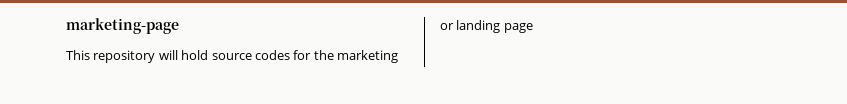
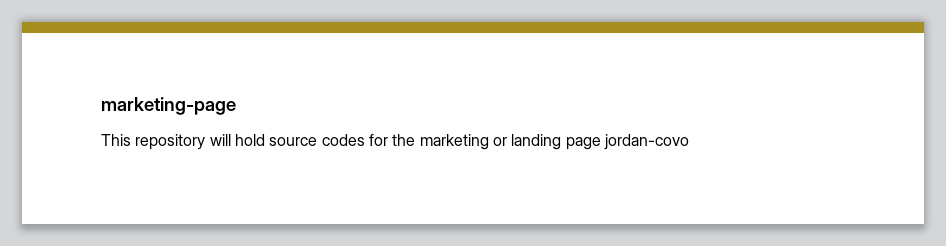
(533, 28) none -> [603,134,689,150] jordan-covo

